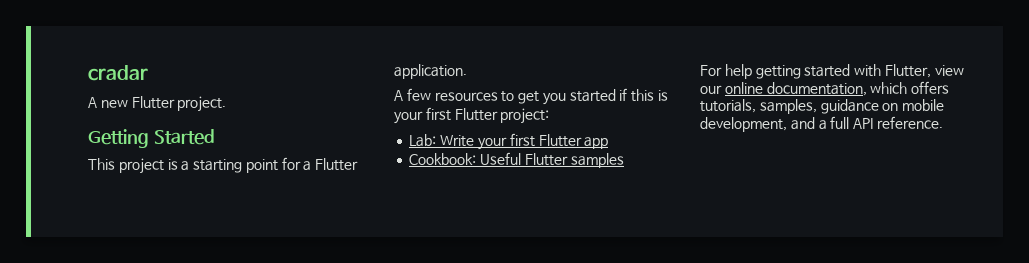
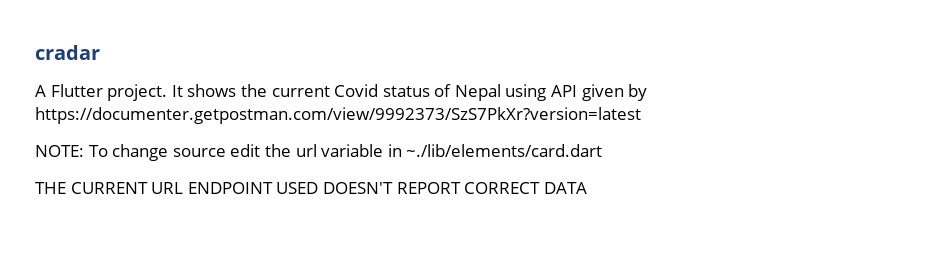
[100,100,128,108] new -> (46, 91) none
[88,129,215,148] [88,157,359,174] [394,64,467,79] [394,88,669,105] [394,107,550,124] [409,133,609,150] [409,152,624,168] [700,64,964,79] [700,81,950,96] [700,99,945,114] [700,116,943,132] // Getting Started // This project is a starting point for a Flutter application. // A few resources to get you started if this is your first Flutter project: // Lab: Write your first Flutter app // Cookbook: Useful Flutter samples // For help getting started with Flutter, view our online documentation, which offers tutorials, samples, guidance on mobile development, and a full API reference. -> [171,84,648,101] [35,107,641,124] [35,144,603,161] [35,182,587,194] It shows the current Covid status of Nepal using API given by https://documenter.getpostman.com/view/9992373/SzS7PkXr?version=latest // NOTE: To change source edit the url variable in ~./lib/elements/card.dart // THE CURRENT URL ENDPOINT USED DOESN'T REPORT CORRECT DATA

